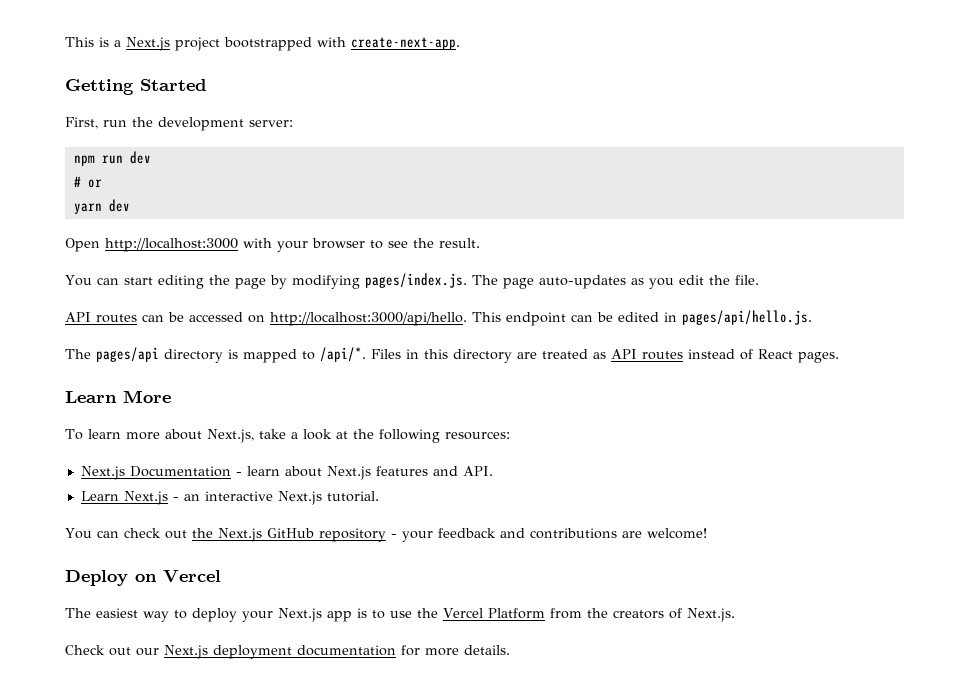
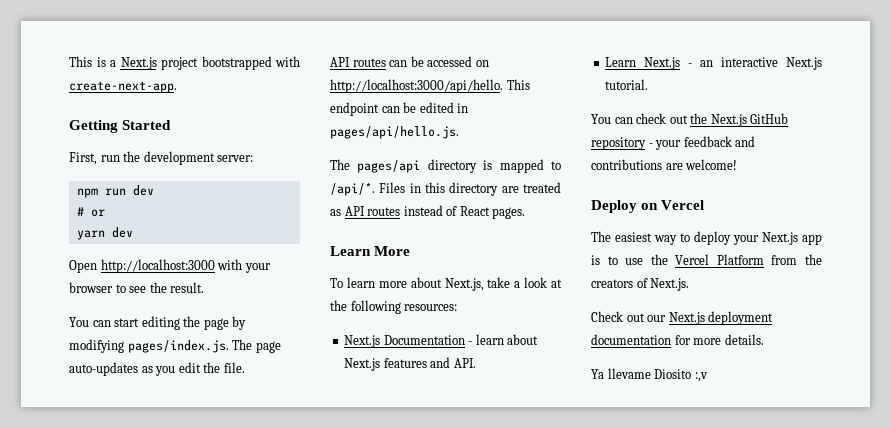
(510, 650) none -> [591,368,708,382] // Ya llevame Diosito :,v

